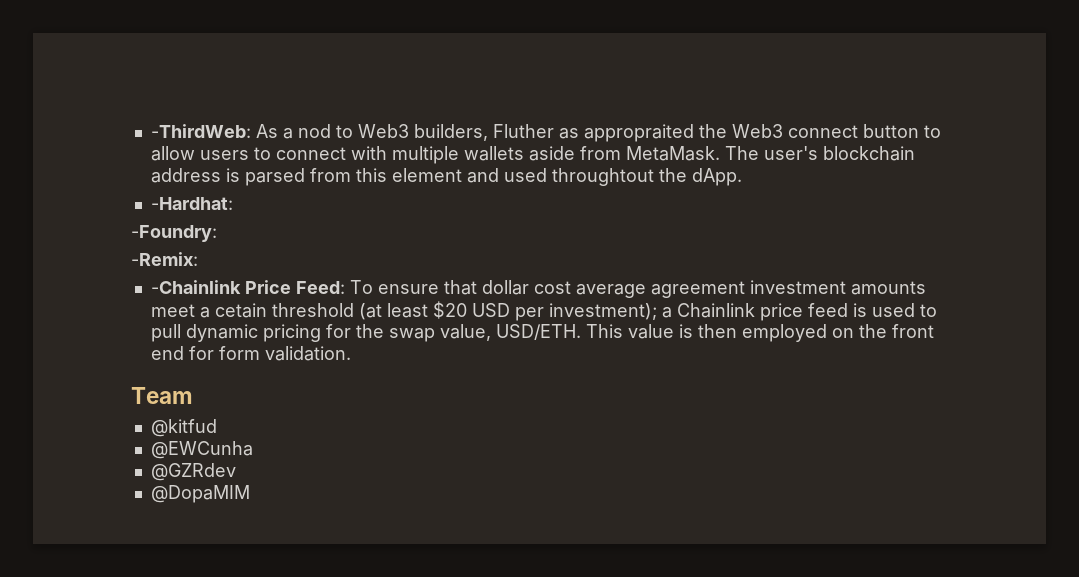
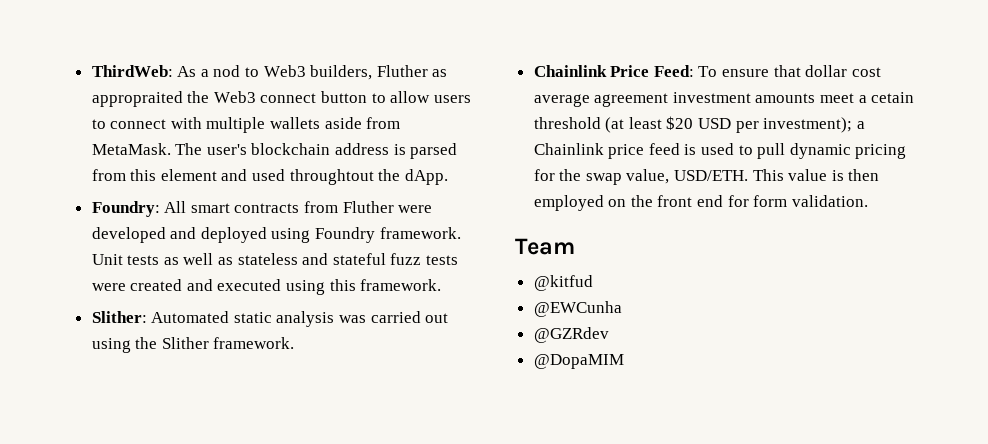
[150,124,251,138] -ThirdWeb: -> [91,65,173,77] ThirdWeb:
[150,197,233,210] [131,225,217,242] [131,252,198,266] [150,280,241,294] -Hardhat: // -Foundry: // -Remix: // -Chainlink -> [91,201,433,217] [91,227,461,243] [91,253,459,265] [91,279,442,295] [91,311,449,327] [91,337,295,353] [533,65,607,77] Foundry: All smart contracts from Fluther were developed and deployed using Foundry framework. Unit tests as well as stateless and stateful fuzz tests were created and executed using this framework. // Slither: Automated static analysis was carried out using the Slither framework. // Chainlink

